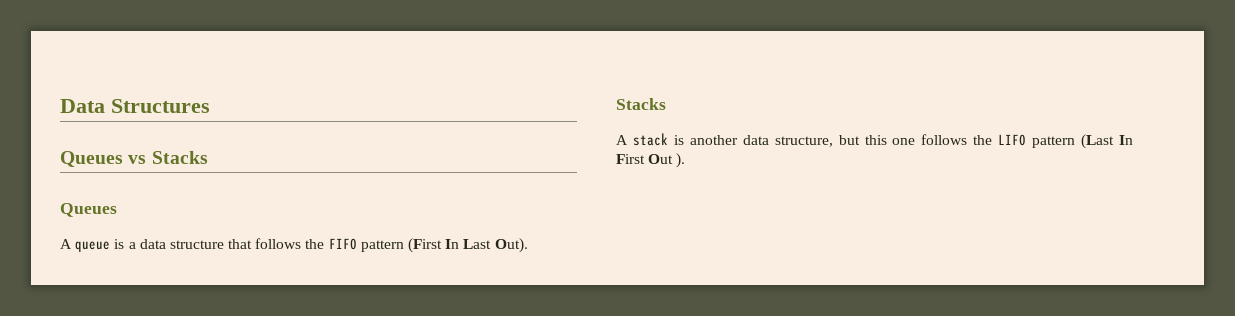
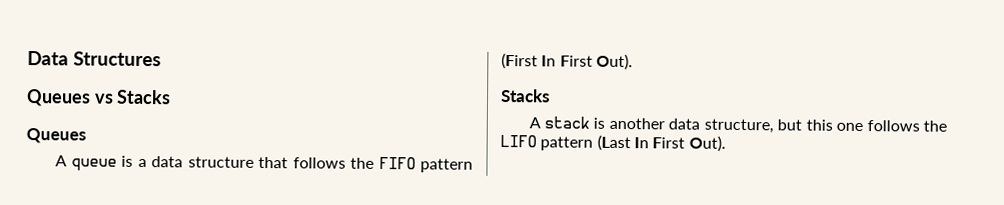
[463,239,492,249] Last -> [559,55,593,67] First
[648,153,686,168] Out ). -> [688,135,726,152] Out).

